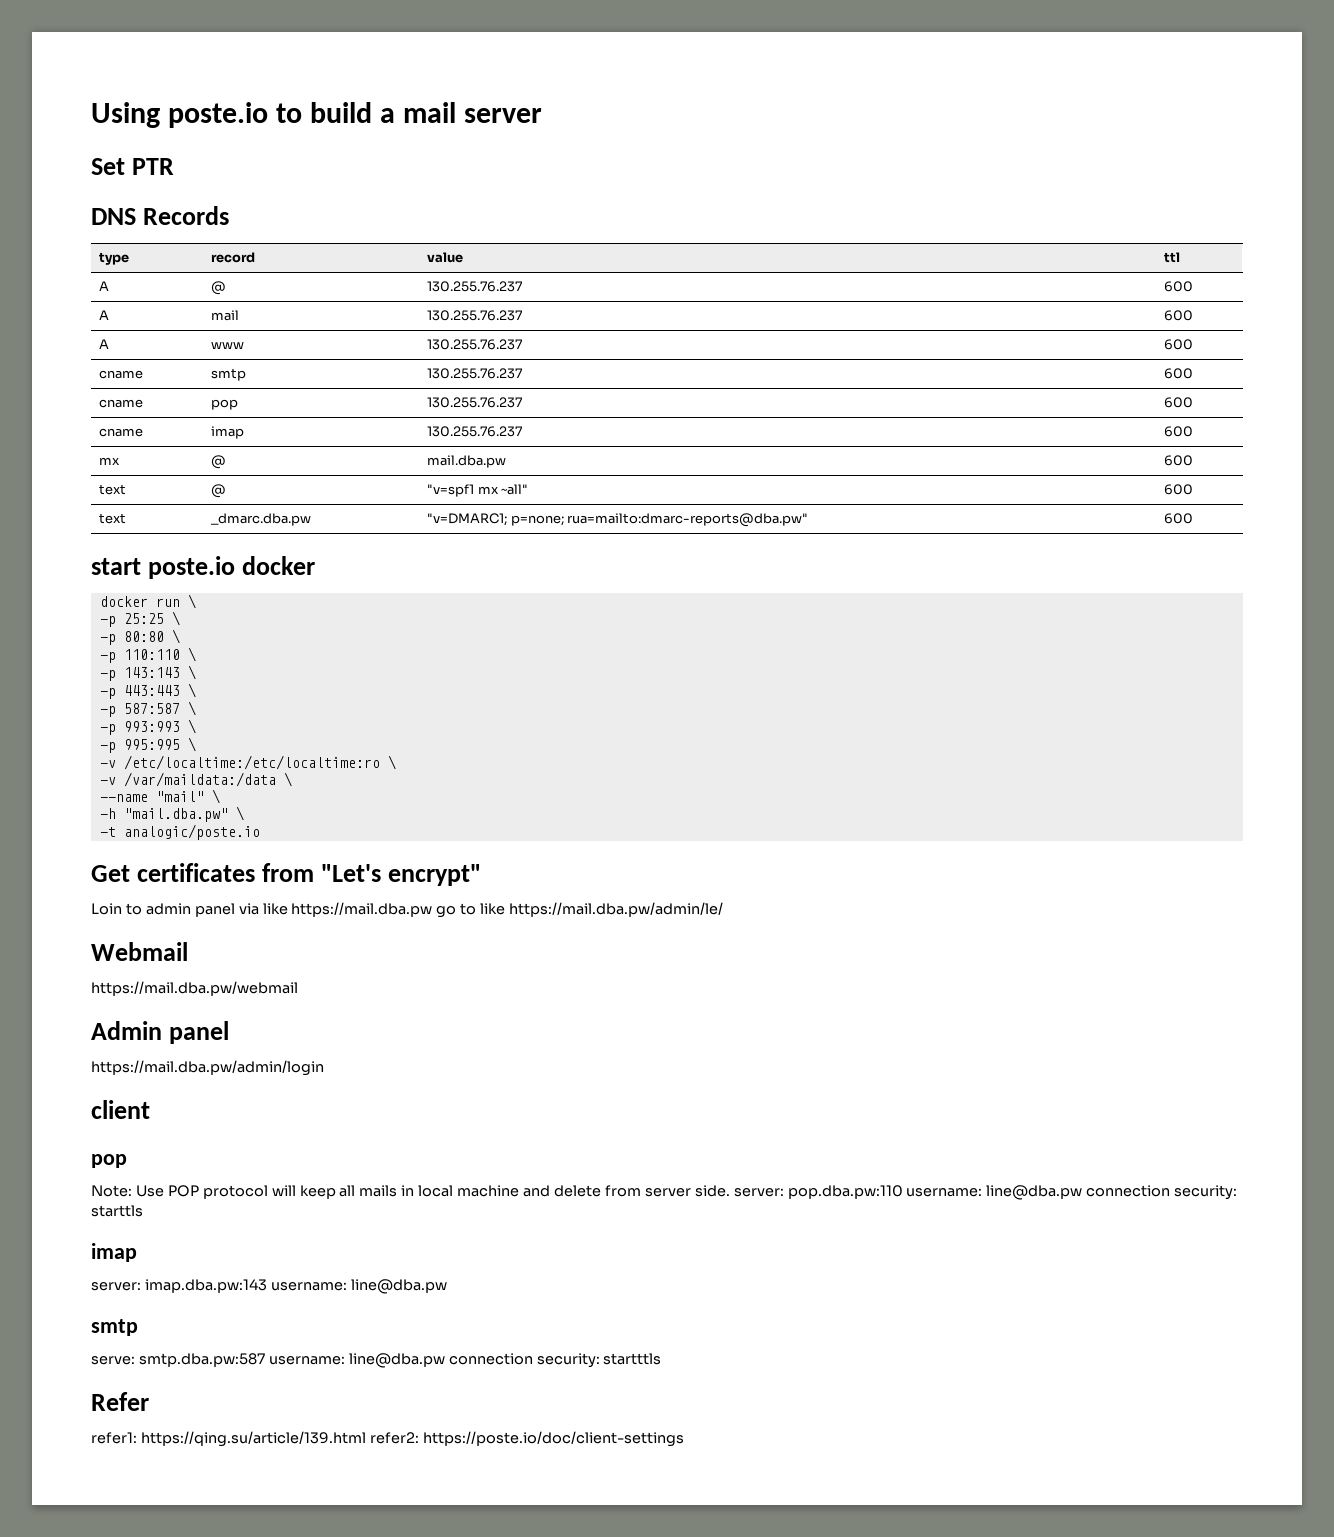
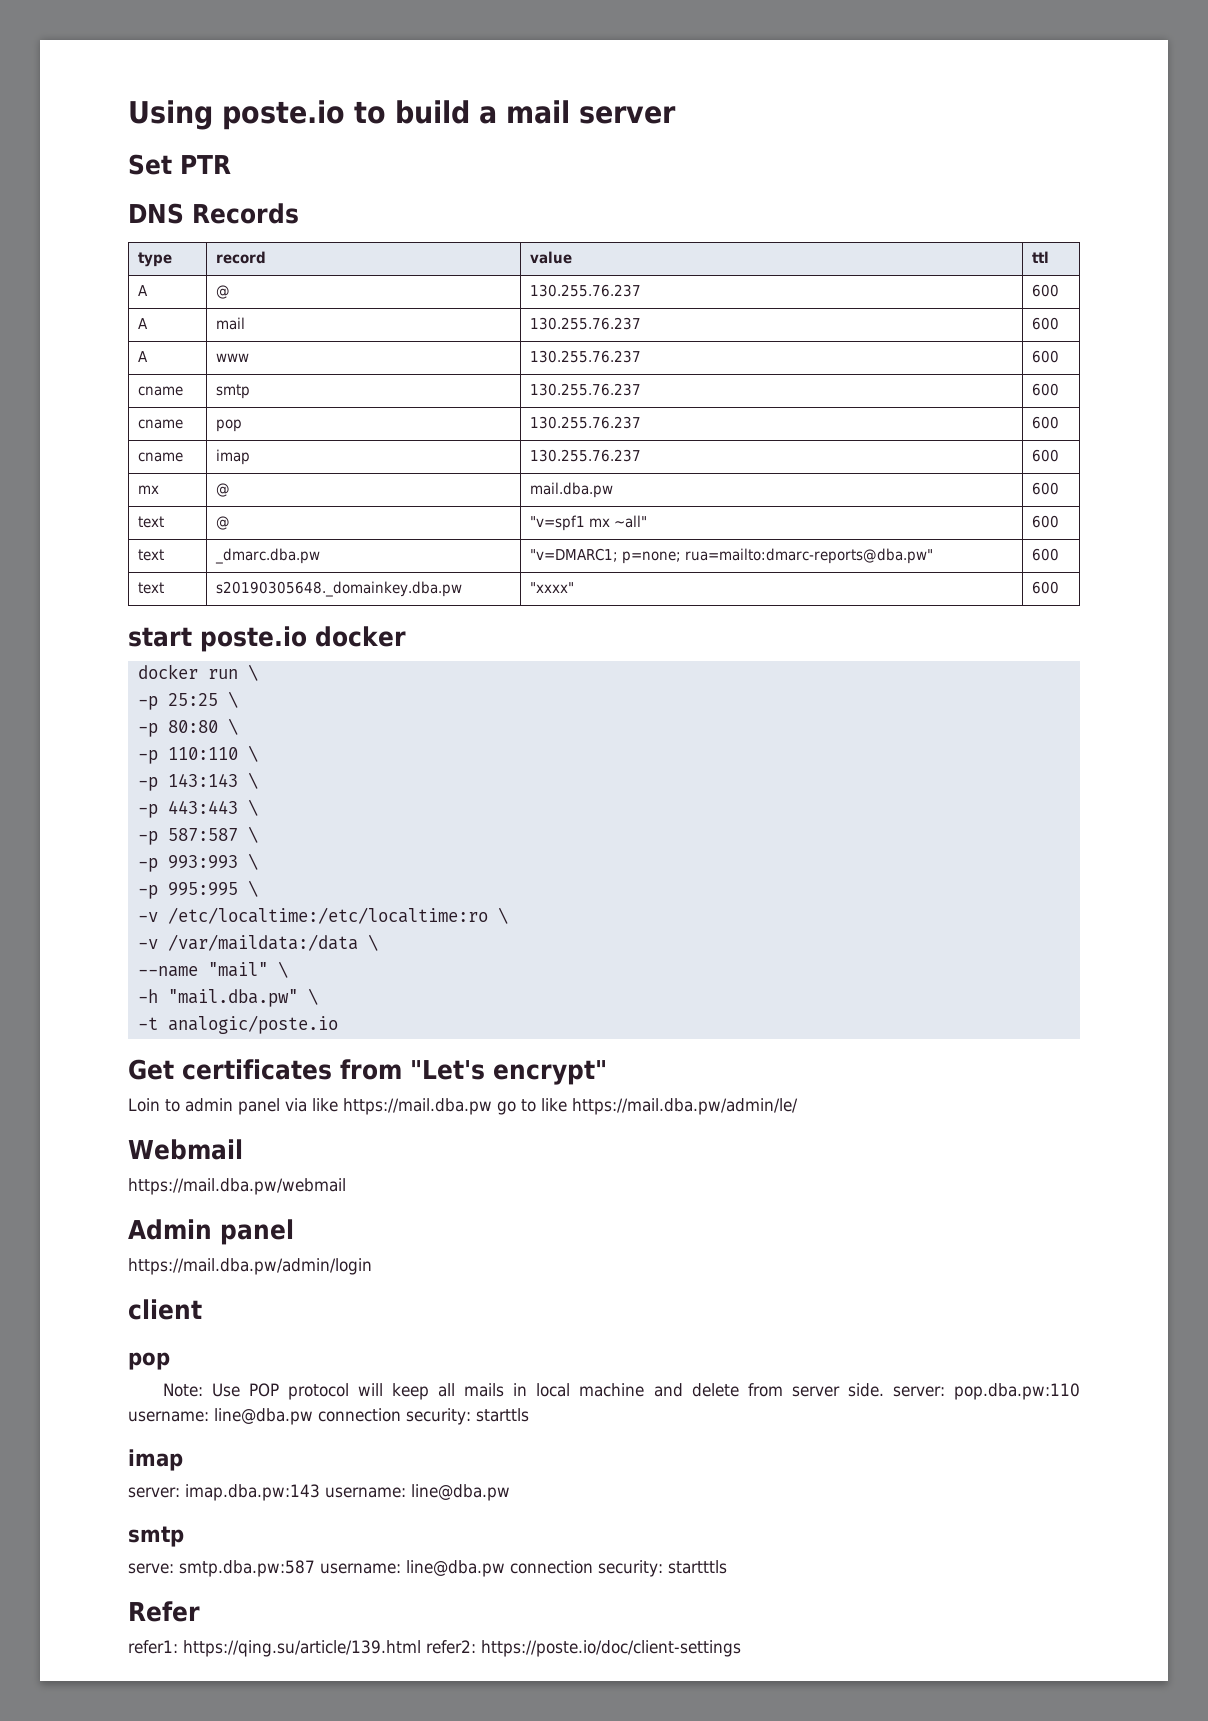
(1194, 518) none -> [138,582,165,594] [216,581,463,597] [530,582,575,593] [1032,581,1060,594] // text | s20190305648._domainkey.dba.pw | "xxxx" | 600

